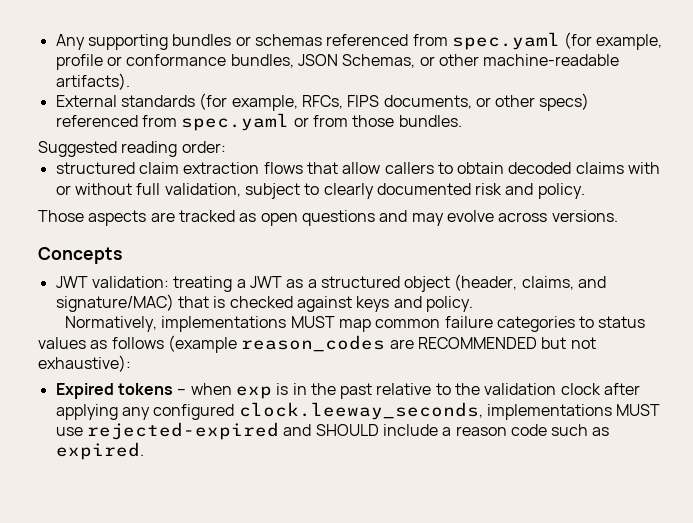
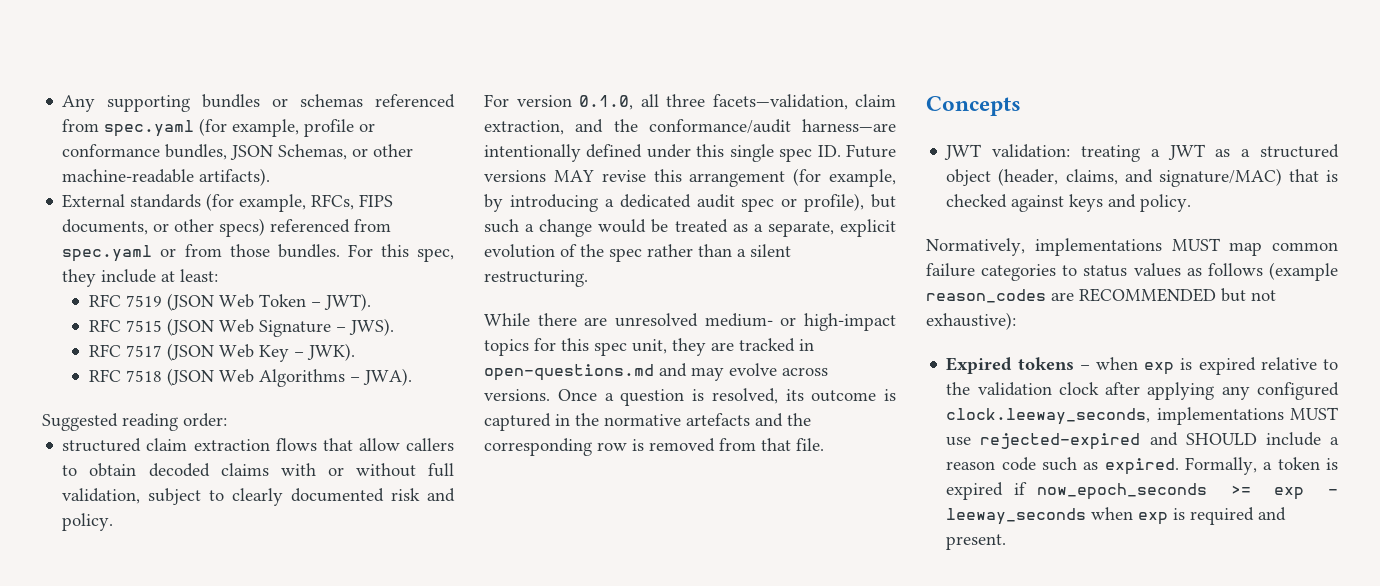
(462, 121) none -> [347,244,454,262] [62,269,219,287] [88,293,371,311] [88,318,394,337] [88,343,355,362] [88,368,412,387] For this spec, they include at least: // RFC 7519 (JSON Web Token – JWT). // RFC 7515 (JSON Web Signature – JWS). // RFC 7517 (JSON Web Key – JWK). // RFC 7518 (JSON Web Algorithms – JWA).
[38,210,375,226] Those aspects are tracked as open questions -> [484,94,896,110] [484,119,896,135] [484,144,896,162] [484,168,896,187] [484,193,896,212] [484,219,896,237] [484,244,791,262] [484,270,588,287] [484,313,896,331] [484,338,814,356] [484,364,654,381] For version 0.1.0, all three facets—validation, claim extraction, and the conformance/audit harness—are intentionally defined under this single spec ID. Future versions MAY revise this arrangement (for example, by introducing a dedicated audit spec or profile), but such a change would be treated as a separate, explicit evolution of the spec rather than a silent restructuring. // While there are unresolved medium- or high-impact topics for this spec unit, they are tracked in open-questions.md
(618, 216) none -> [557,388,896,406] [484,413,811,431] [484,438,824,456] Once a question is resolved, its outcome is captured in the normative artefacts and the corresponding row is removed from that file.
[292,383,373,399] in the past -> [1198,357,1256,375] expired
(144, 451) none -> [1185,457,1338,475] [946,482,1338,500] [946,507,1287,525] [946,534,1007,550] Formally, a token is expired if now_epoch_seconds >= exp - leeway_seconds when exp is required and present.

